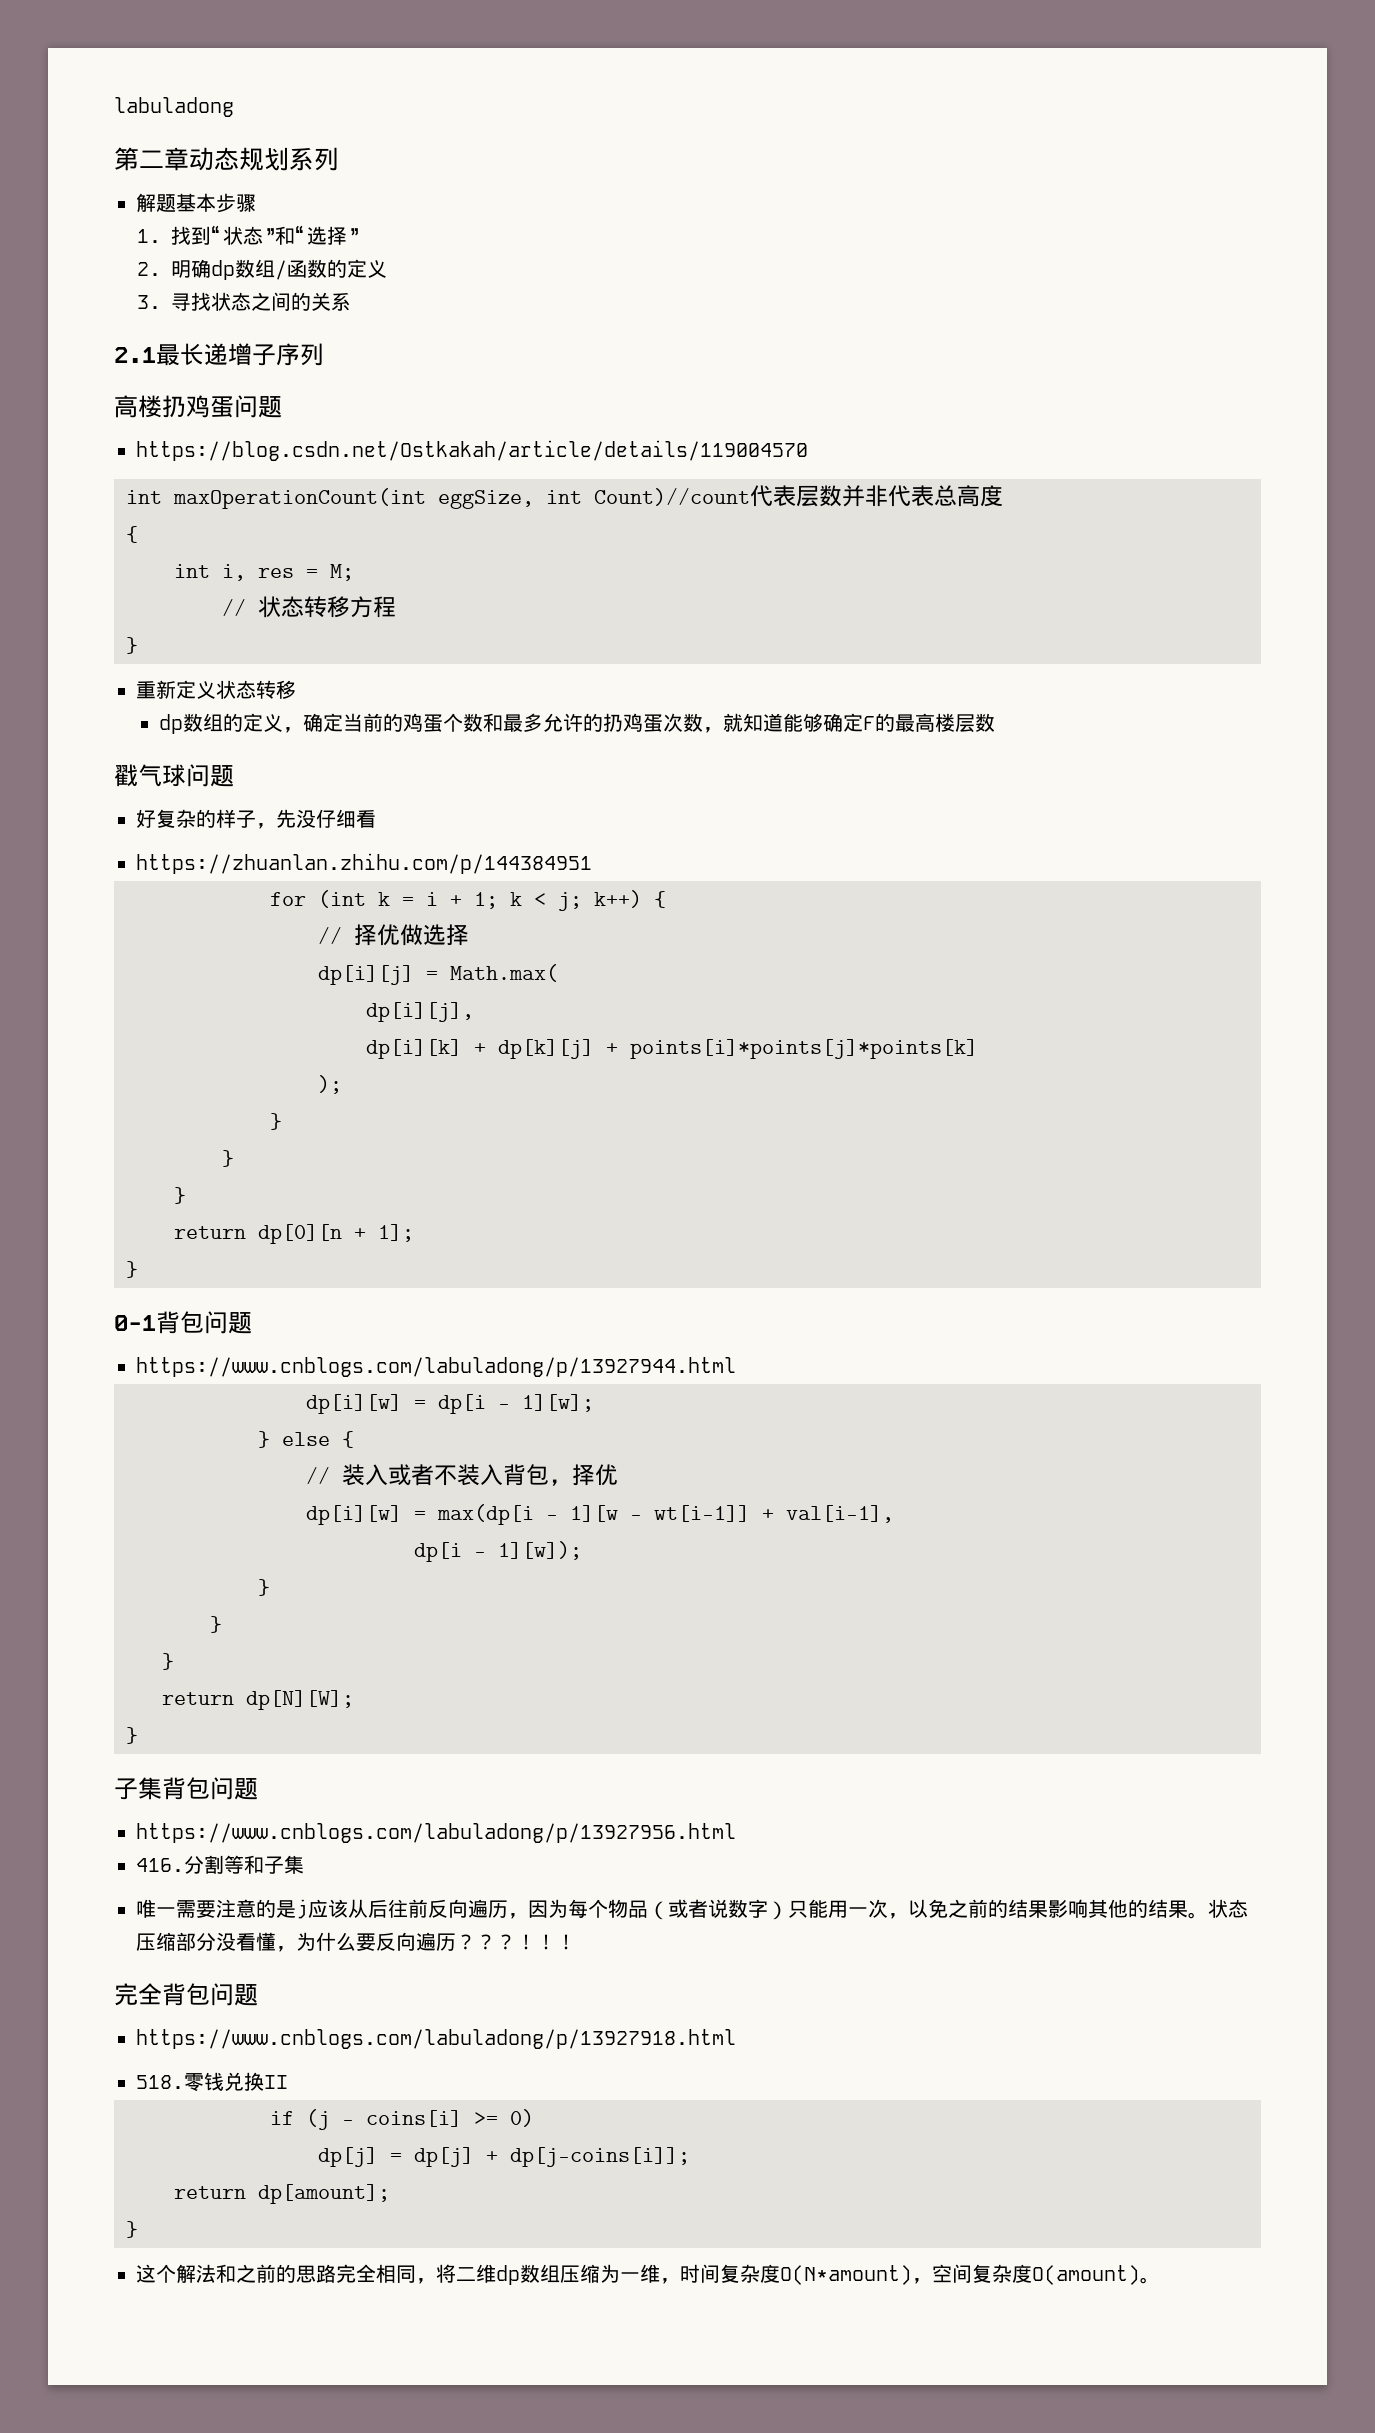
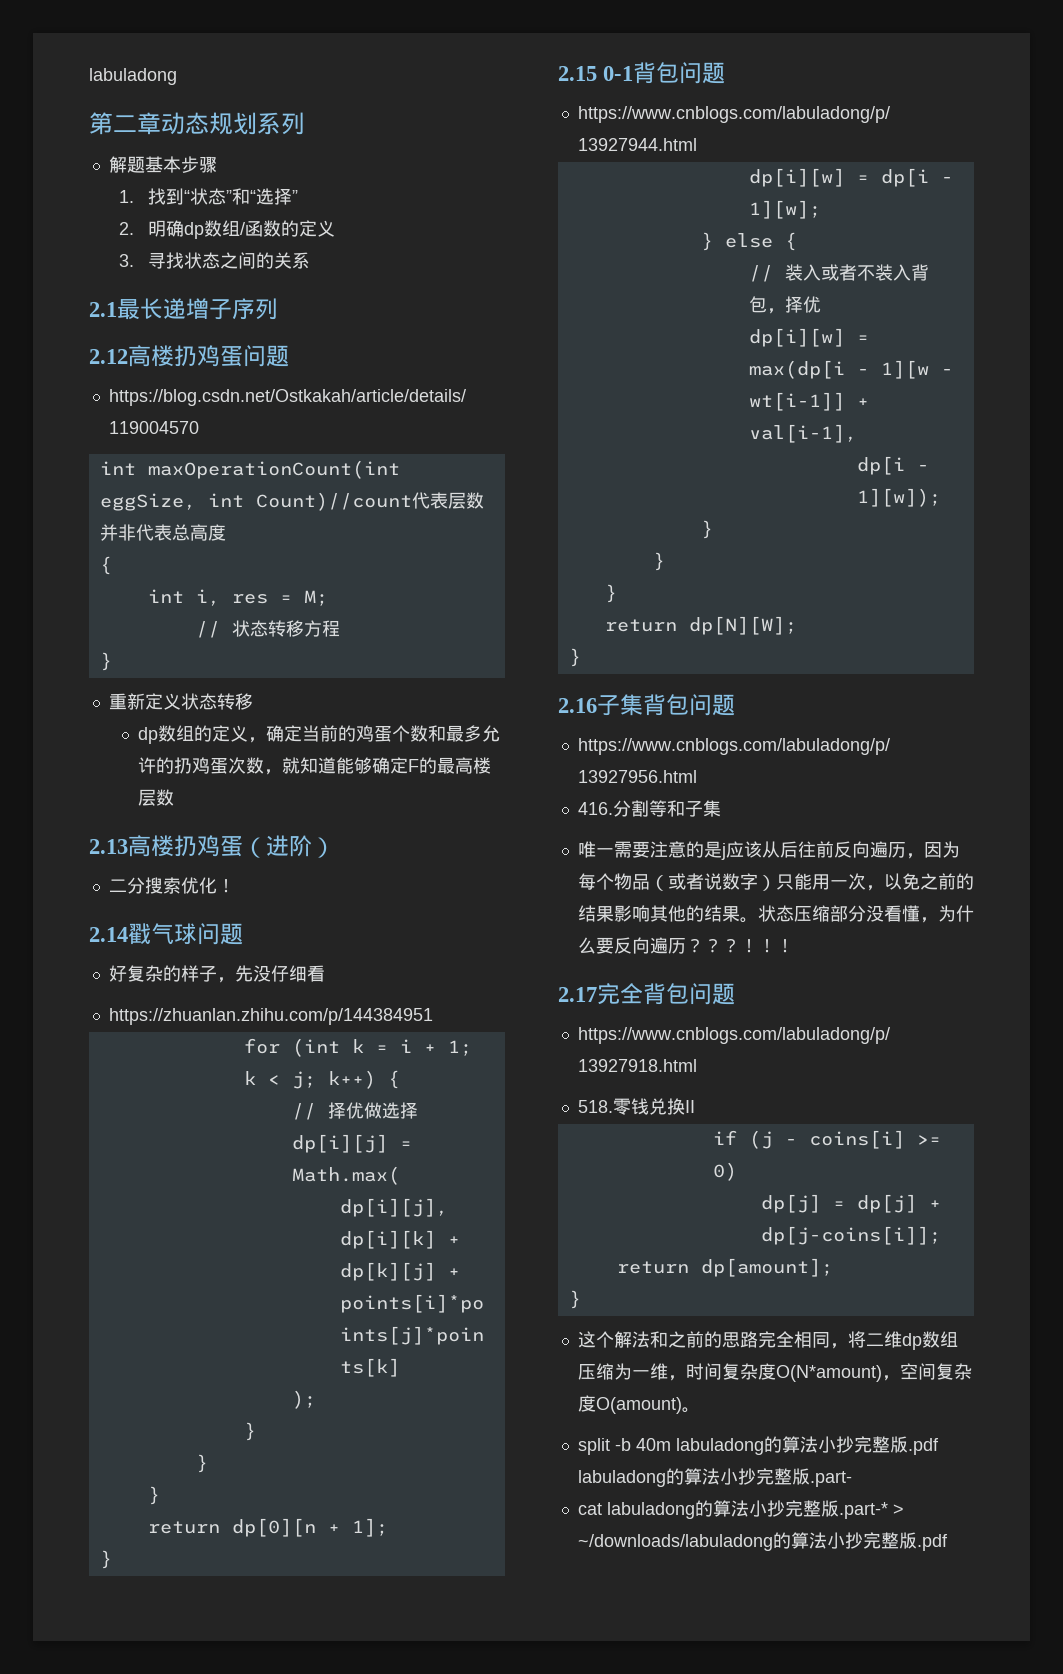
(324, 354) none -> [89,349,128,364] 2.12
(996, 722) none -> [89,835,335,858] [108,877,235,894] [89,927,128,942] 2.13高楼扔鸡蛋（进阶） // 二分搜索优化！ // 2.14
(138, 1269) none -> [558,66,597,81] 2.15
(138, 1735) none -> [558,698,597,713] 2.16
(576, 1942) none -> [558,987,597,1002] 2.17
(1160, 2280) none -> [577,1436,939,1455] [577,1468,852,1487] [577,1500,904,1519] [577,1532,948,1551] // split -b 40m labuladong的算法小抄完整版.pdf labuladong的算法小抄完整版.part- // cat labuladong的算法小抄完整版.part-* > ~/downloads/labuladong的算法小抄完整版.pdf

